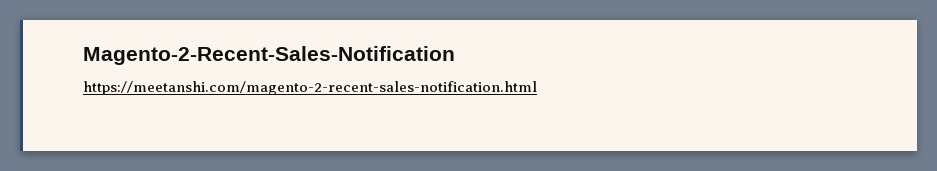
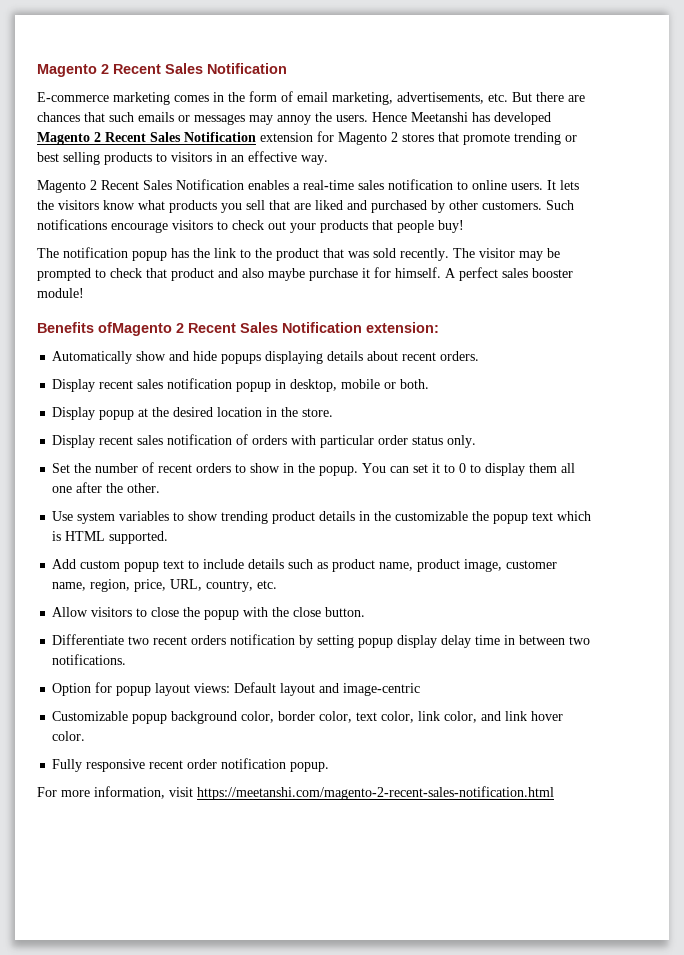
[83,46,455,65] Magento-2-Recent-Sales-Notification // -> [37,63,287,77] [37,91,585,105] [37,112,551,125] [37,131,577,145] [37,151,328,165] [37,179,579,193] [37,200,574,213] [37,219,464,233] [37,247,560,261] [37,267,573,281] [37,288,84,298] [37,322,439,336] [52,351,480,364] [52,378,430,392] [52,407,334,420] [52,434,477,448] [52,462,576,476] [52,482,161,493] [52,511,592,524] [52,531,169,544] [52,559,558,572] [52,579,278,592] [52,607,366,620] [52,634,591,648] [52,654,127,665] [52,682,421,696] [52,711,564,724] [52,731,86,741] [52,758,330,772] [37,786,193,799] Magento 2 Recent Sales Notification // E-commerce marketing comes in the form of email marketing, advertisements, etc. But there are chances that such emails or messages may annoy the users. Hence Meetanshi has developed Magento 2 Recent Sales Notification extension for Magento 2 stores that promote trending or best selling products to visitors in an effective way. // Magento 2 Recent Sales Notification enables a real-time sales notification to online users. It lets the visitors know what products you sell that are liked and purchased by other customers. Such notifications encourage visitors to check out your products that people buy! // The notification popup has the link to the product that was sold recently. The visitor may be prompted to check that product and also maybe purchase it for himself. A perfect sales booster module! // Benefits ofMagento 2 Recent Sales Notification extension: // Automatically show and hide popups displaying details about recent orders. // Display recent sales notification popup in desktop, mobile or both. // Display popup at the desired location in the store. // Display recent sales notification of orders with particular order status only. // Set the number of recent orders to show in the popup. You can set it to 0 to display them all one after the other. // Use system variables to show trending product details in the customizable the popup text which is HTML supported. // Add custom popup text to include details such as product name, product image, customer name, region, price, URL, country, etc. // Allow visitors to close the popup with the close button. // Differentiate two recent orders notification by setting popup display delay time in between two notifications. // Option for popup layout views: Default layout and image-centric // Customizable popup background color, border color, text color, link color, and link hover color. // Fully responsive recent order notification popup. // For more information, visit

